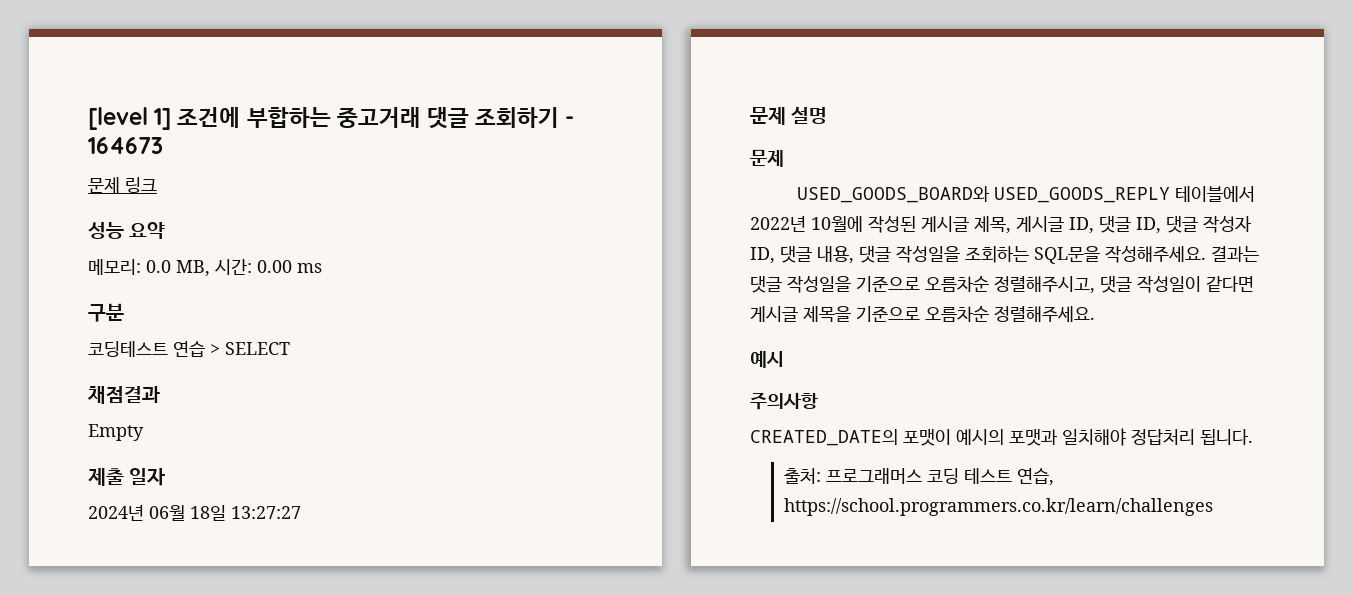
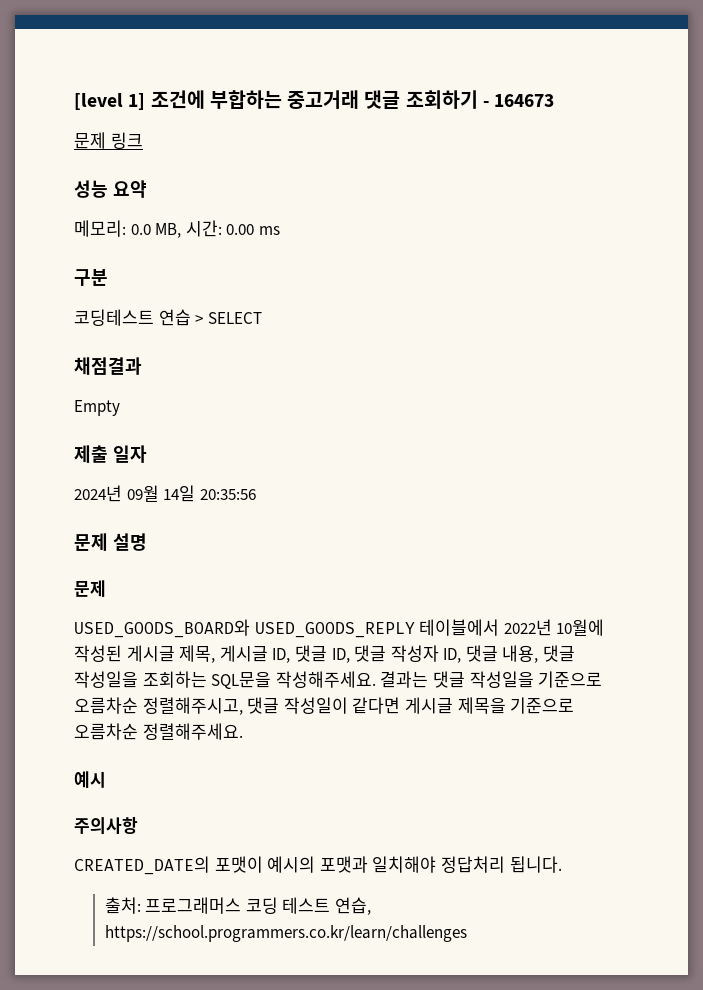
[149,505,301,521] 06월 18일 13:27:27 -> [126,485,256,502] 09월 14일 20:35:56

